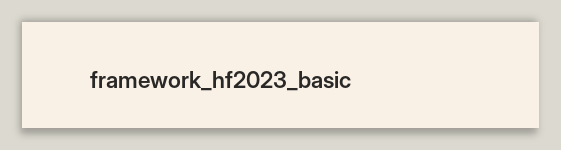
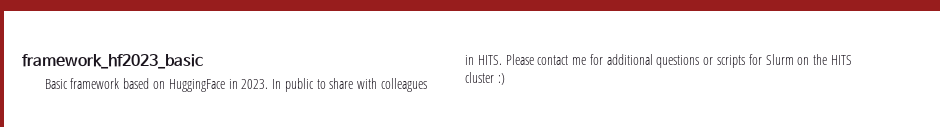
(351, 81) none -> [44,78,427,92] [465,54,852,68] [465,72,505,85] // Basic framework based on HuggingFace in 2023. In public to share with colleagues in HITS. Please contact me for additional questions or scripts for Slurm on the HITS cluster :)

